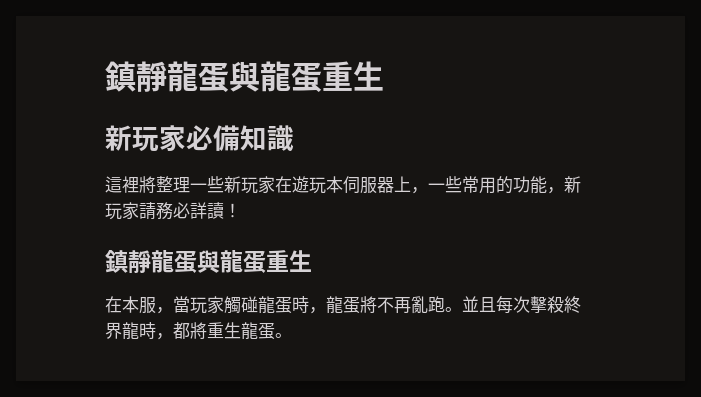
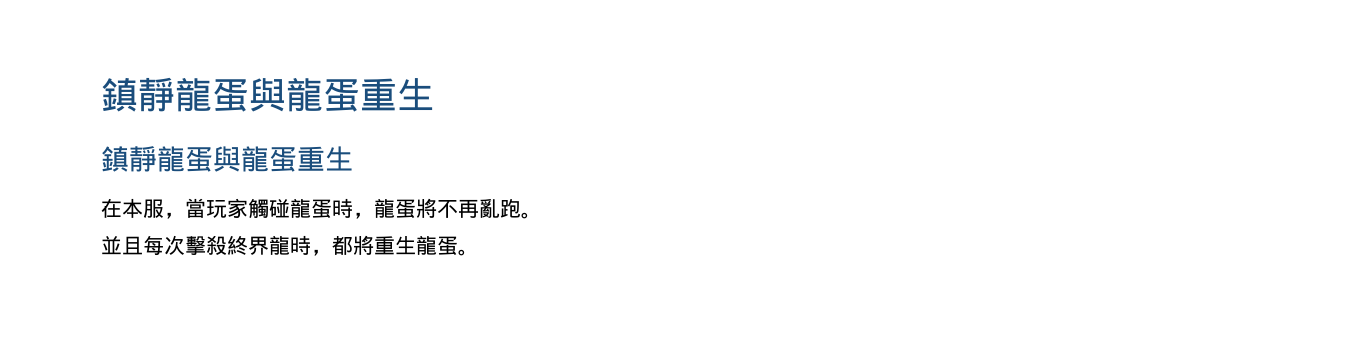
[105,61,384,92] [105,125,294,152] [105,176,581,194] [105,202,241,220] 鎮靜龍蛋與龍蛋重生 // 新玩家必備知識 // 這裡將整理一些新玩家在遊玩本伺服器上，一些常用的功能，新玩家請務必詳讀！ -> [101,77,434,112] 鎮靜龍蛋與龍蛋重生
(462, 309) none -> (542, 215) //

